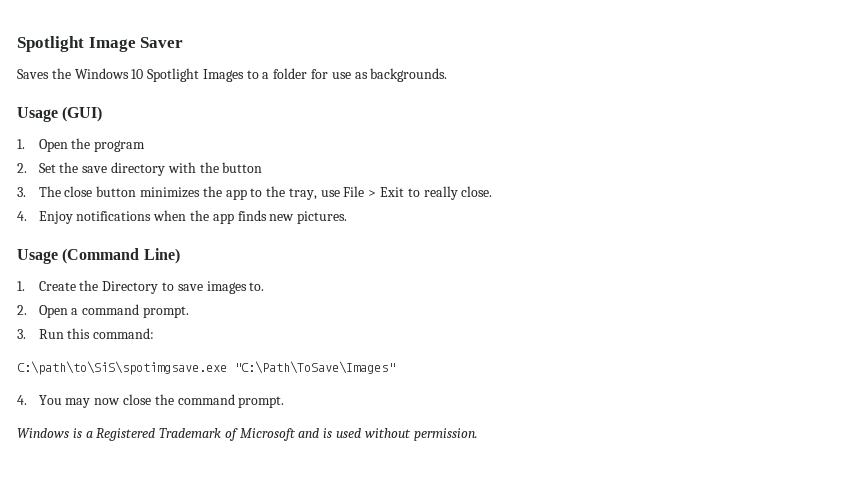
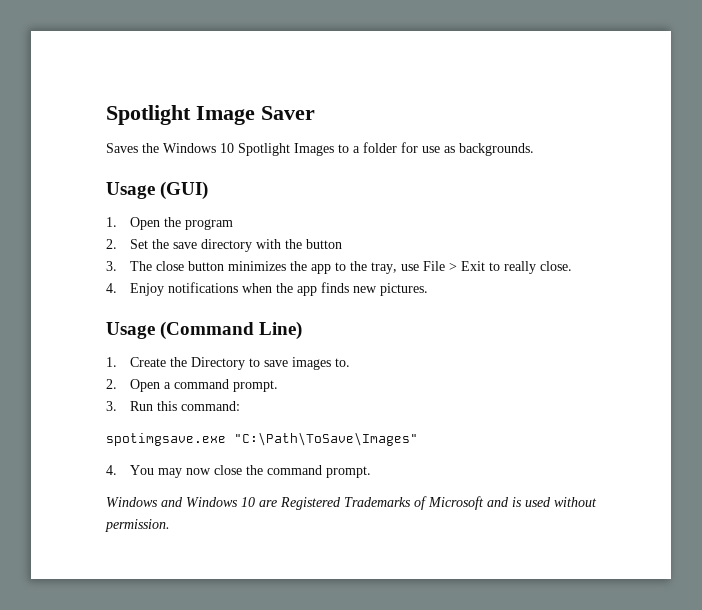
[17,361,227,375] C:\path\to\SiS\spotimgsave.exe -> [106,433,226,446] spotimgsave.exe
[72,428,222,441] is a Registered Trademark -> [161,497,411,510] and Windows 10 are Registered Trademarks

